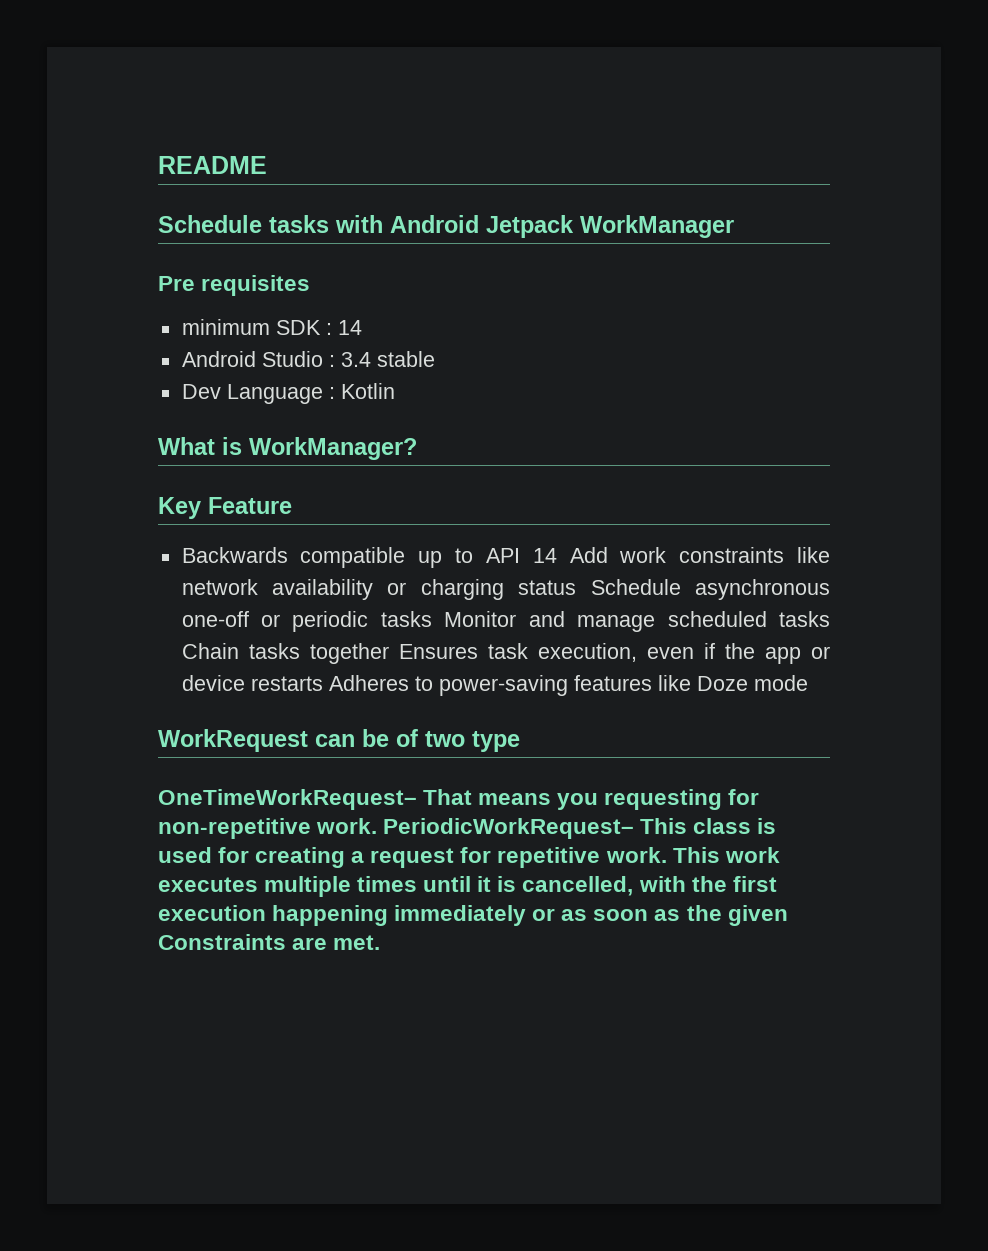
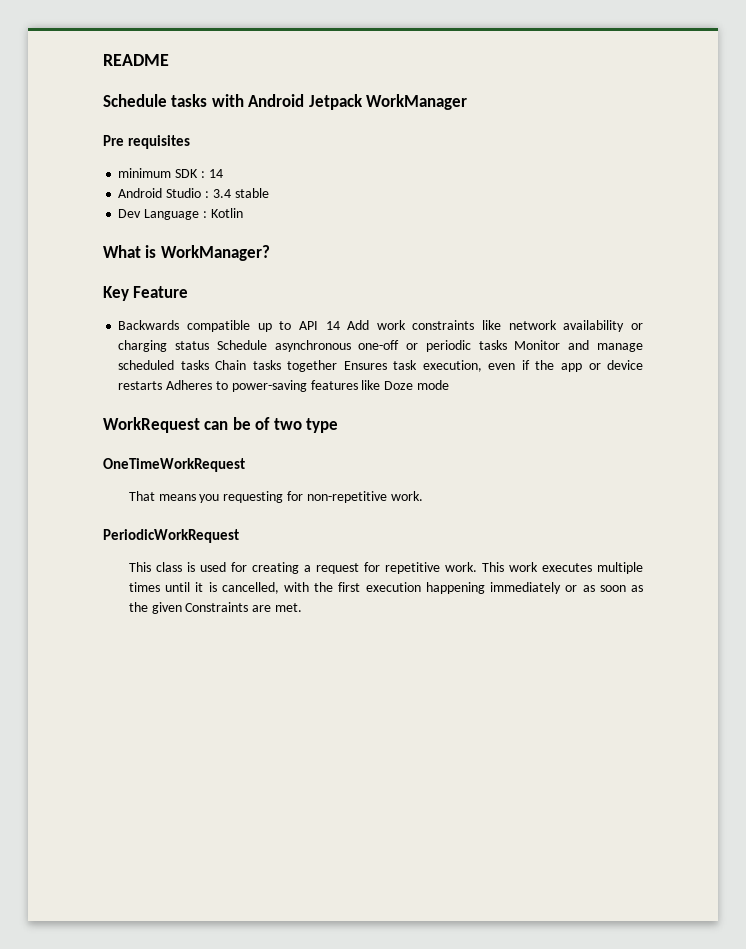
[158,789,417,810] OneTimeWorkRequest– -> [103,458,245,472] OneTimeWorkRequest //
[383,818,635,839] PeriodicWorkRequest– -> [103,529,239,543] // PeriodicWorkRequest //

